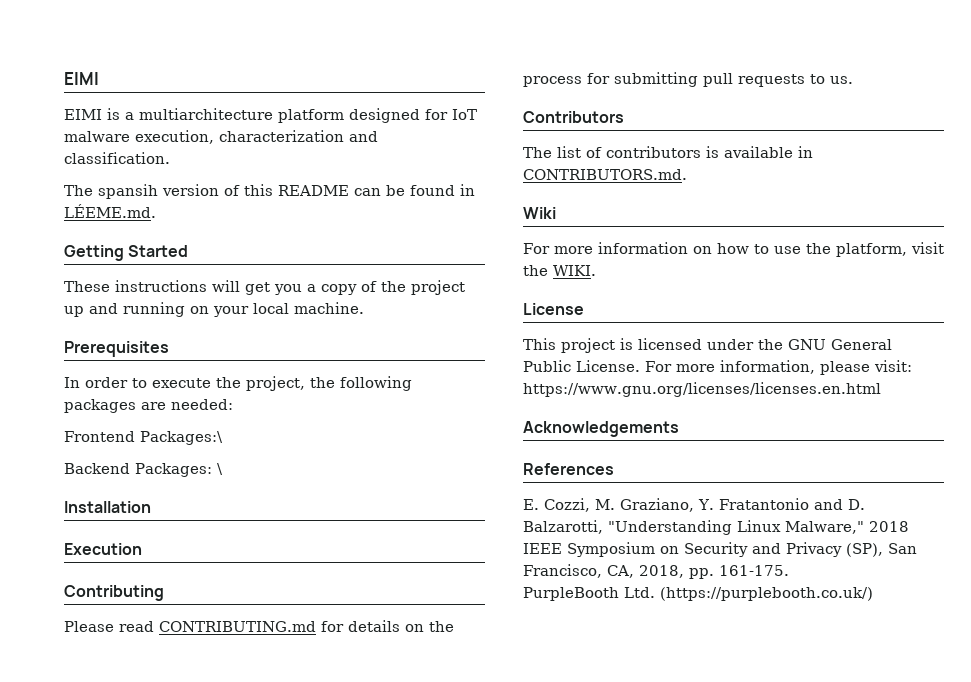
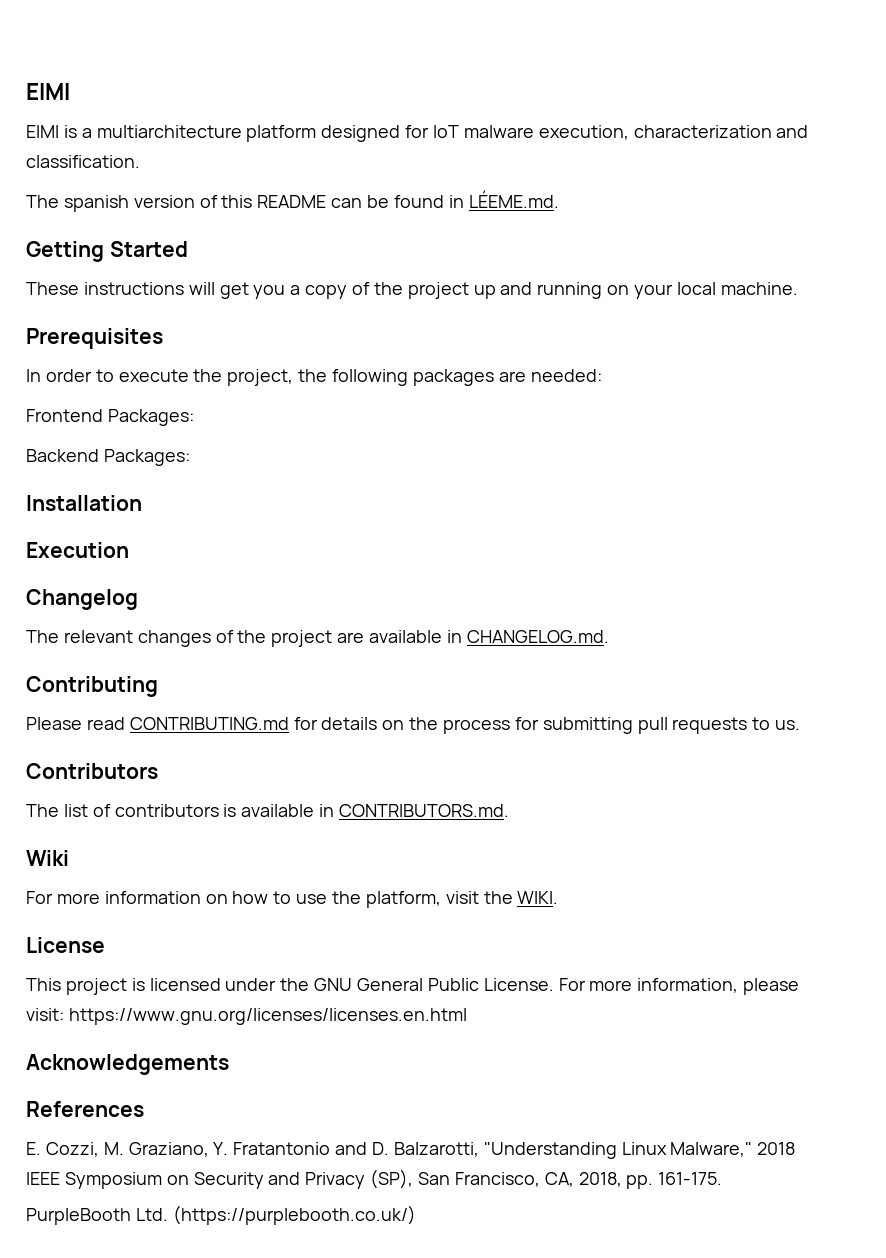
[98,184,158,199] spansih -> [63,195,129,212] spanish
[140,431,223,445] Packages:\ -> [107,409,194,426] Packages:
[217,463,223,475] \ -> (190, 457) none
(142, 549) none -> [26,589,138,610] [26,630,609,647] // Changelog // The relevant changes of the project are available in CHANGELOG.md.

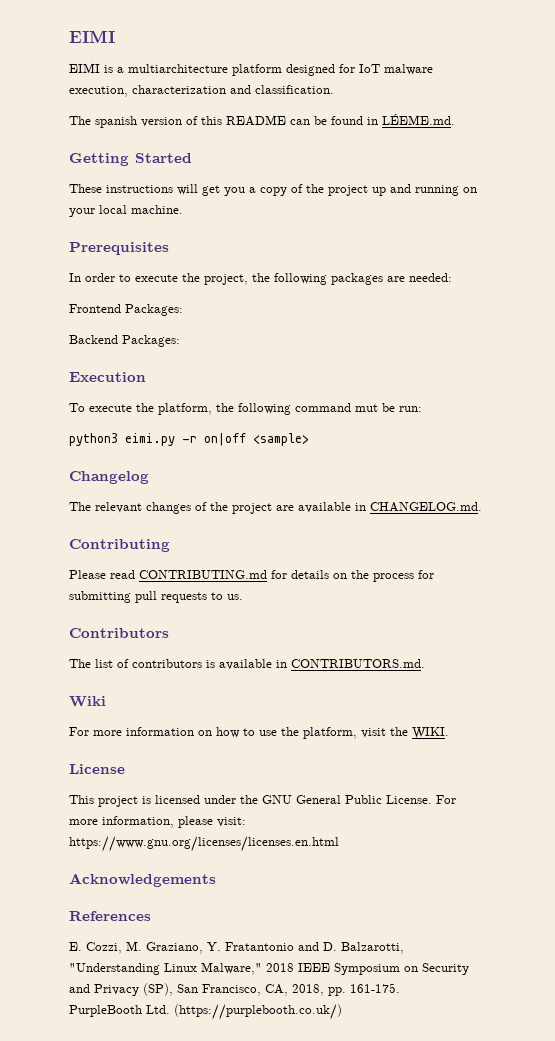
[26,495,142,511] [26,542,129,558] Installation // Execution -> [69,372,146,382] [69,403,422,415] [69,433,309,446] Execution // To execute the platform, the following command mut be run: // python3 eimi.py -r on|off <sample>

